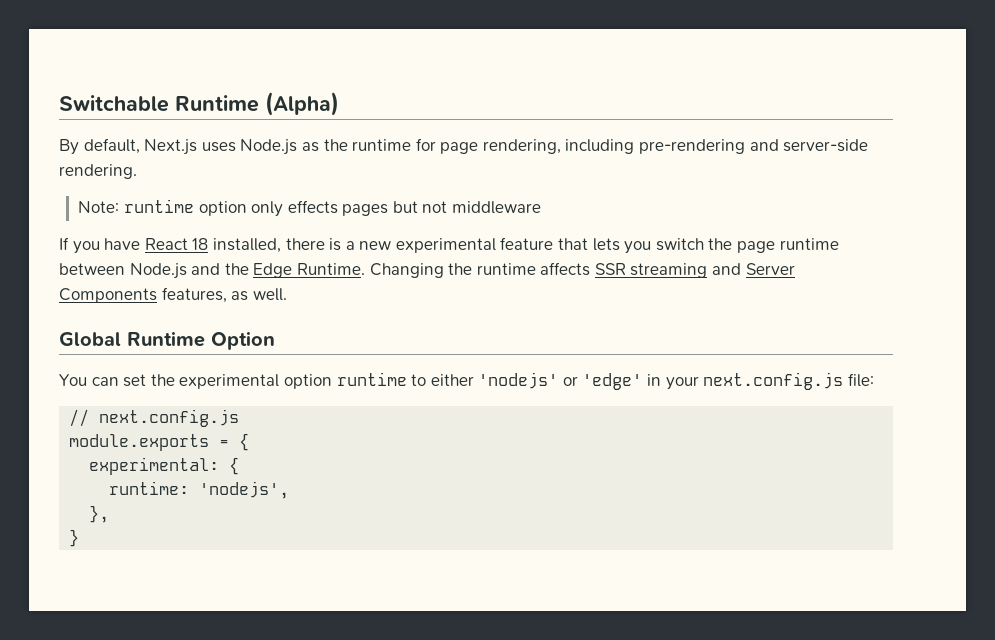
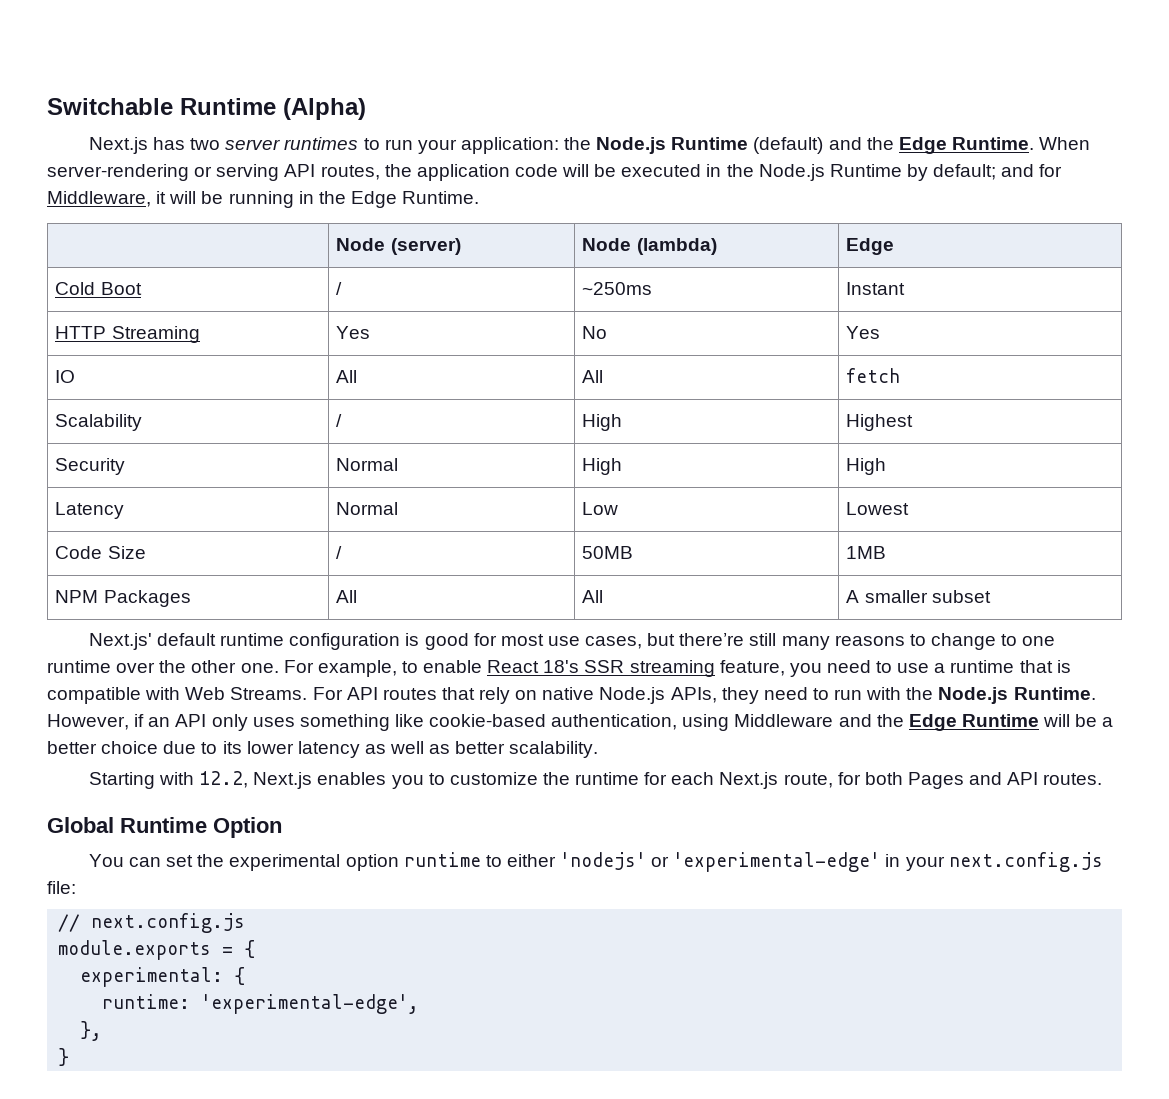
[59,138,869,155] [59,164,137,179] [78,199,542,217] [59,237,839,254] [59,262,795,279] [59,287,287,303] By default, Next.js uses Node.js as the runtime for page rendering, including pre-rendering and server-side rendering. // Note: runtime option only effects pages but not middleware // If you have React 18 installed, there is a new experimental feature that lets you switch the page runtime between Node.js and the Edge Runtime. Changing the runtime affects SSR streaming and Server Components features, as well. -> [88,137,1091,154] [47,164,1063,181] [47,191,480,208] [336,238,461,255] [582,238,717,255] [846,238,895,255] [55,282,142,295] [336,282,343,295] [582,282,653,295] [846,282,906,295] [55,326,200,343] [336,326,371,339] [582,326,608,339] [846,326,881,339] [55,370,76,383] [336,370,358,383] [582,370,604,383] [846,368,901,383] [55,414,143,431] [336,414,343,427] [582,414,623,431] [846,414,914,431] [55,458,126,475] [336,458,399,471] [582,458,623,475] [846,458,887,475] [55,502,125,519] [336,502,399,515] [582,502,619,515] [846,502,910,515] [55,546,146,559] [336,546,343,559] [582,546,634,559] [846,546,887,559] [55,590,191,607] [336,590,358,603] [582,590,604,603] [846,590,991,603] [88,633,1056,650] [47,660,1071,677] [47,687,1096,704] [47,714,1114,731] [47,741,599,758] [88,771,1103,789] Next.js has two server runtimes to run your application: the Node.js Runtime (default) and the Edge Runtime. When server-rendering or serving API routes, the application code will be executed in the Node.js Runtime by default; and for Middleware, it will be running in the Edge Runtime. // | Node (server) | Node (lambda) | Edge // Cold Boot | / | ~250ms | Instant // HTTP Streaming | Yes | No | Yes // IO | All | All | fetch // Scalability | / | High | Highest // Security | Normal | High | High // Latency | Normal | Low | Lowest // Code Size | / | 50MB | 1MB // NPM Packages | All | All | A smaller subset // Next.js' default runtime configuration is good for most use cases, but there’re still many reasons to change to one runtime over the other one. For example, to enable React 18's SSR streaming feature, you need to use a runtime that is compatible with Web Streams. For API routes that rely on native Node.js APIs, they need to run with the Node.js Runtime. However, if an API only uses something like cookie-based authentication, using Middleware and the Edge Runtime will be a better choice due to its lower latency as well as better scalability. // Starting with 12.2, Next.js enables you to customize the runtime for each Next.js route, for both Pages and API routes.
[582,373,643,390] 'edge' -> [673,852,881,872] 'experimental-edge'
[199,481,290,499] 'nodejs', -> [201,994,420,1014] 'experimental-edge',

